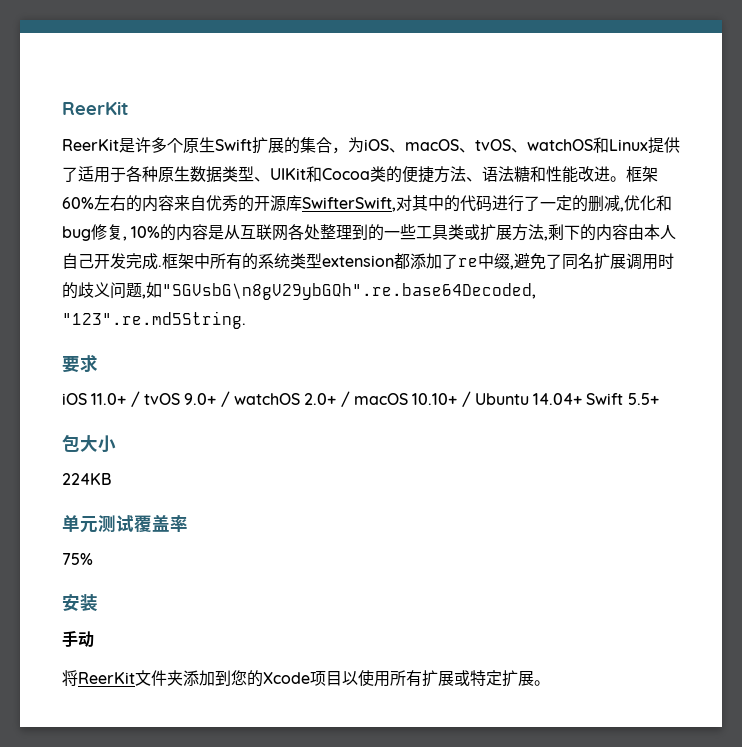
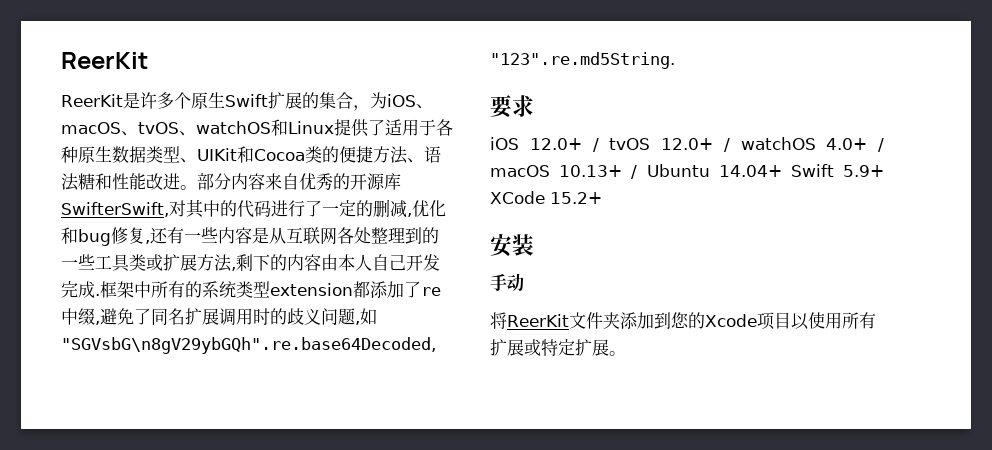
[626,166,658,182] [62,195,142,212] 框架60%左右的 -> [197,173,231,190] 部分
[131,224,177,241] 10%的 -> [150,227,218,244] 还有一些
[91,393,127,405] 11.0+ -> [529,138,582,150] 12.0+
[184,393,217,405] 9.0+ -> [661,138,713,150] 12.0+
[304,393,337,405] 2.0+ -> [826,138,868,150] 4.0+
[412,393,458,405] 10.10+ -> [559,165,623,177] 10.13+
[627,393,659,405] [62,434,116,453] [62,473,111,485] [62,514,188,533] [62,553,93,565] 5.5+ // 包大小 // 224KB // 单元测试覆盖率 // 75% -> [843,165,884,177] [490,191,602,204] 5.9+ XCode 15.2+

